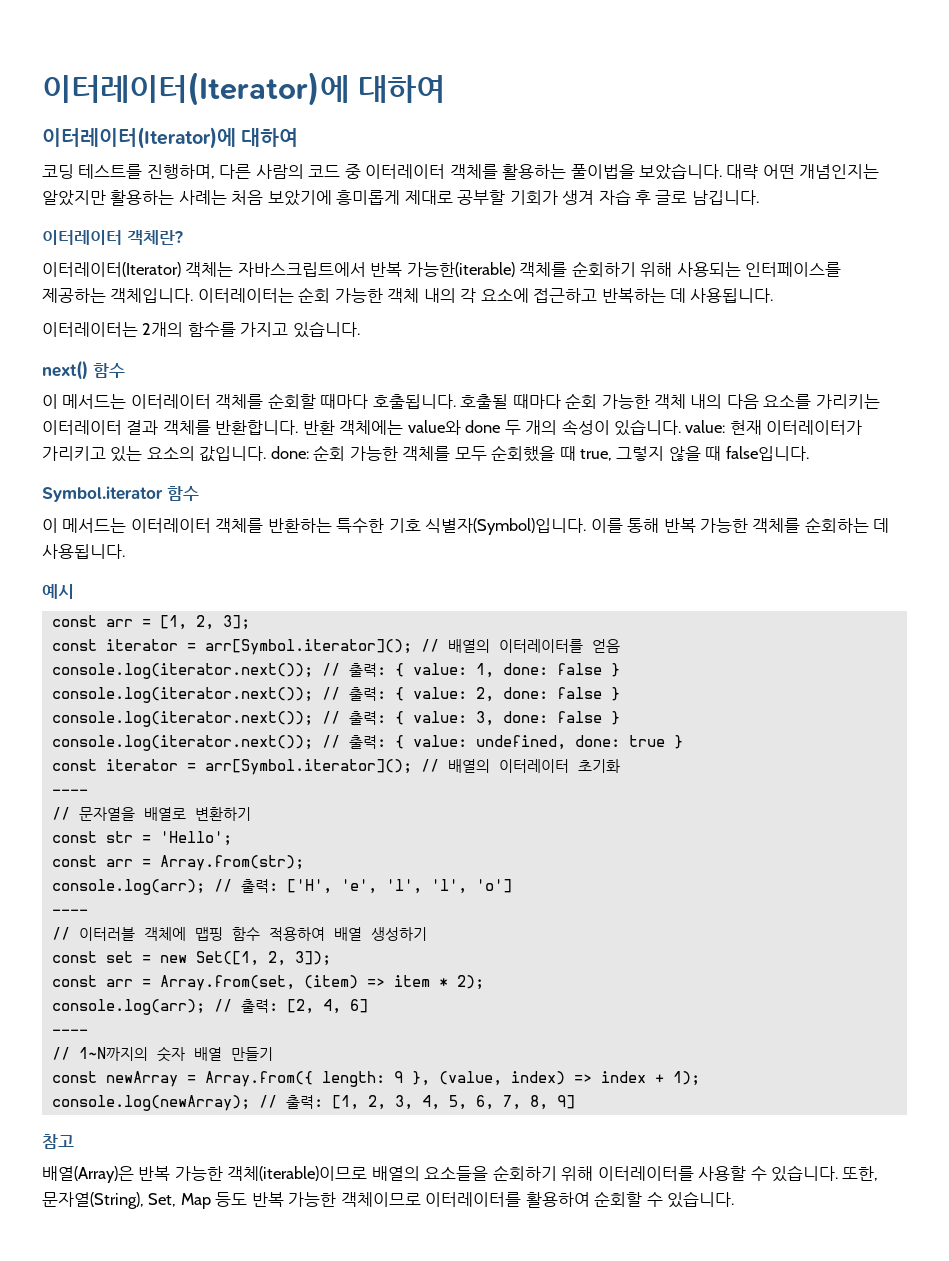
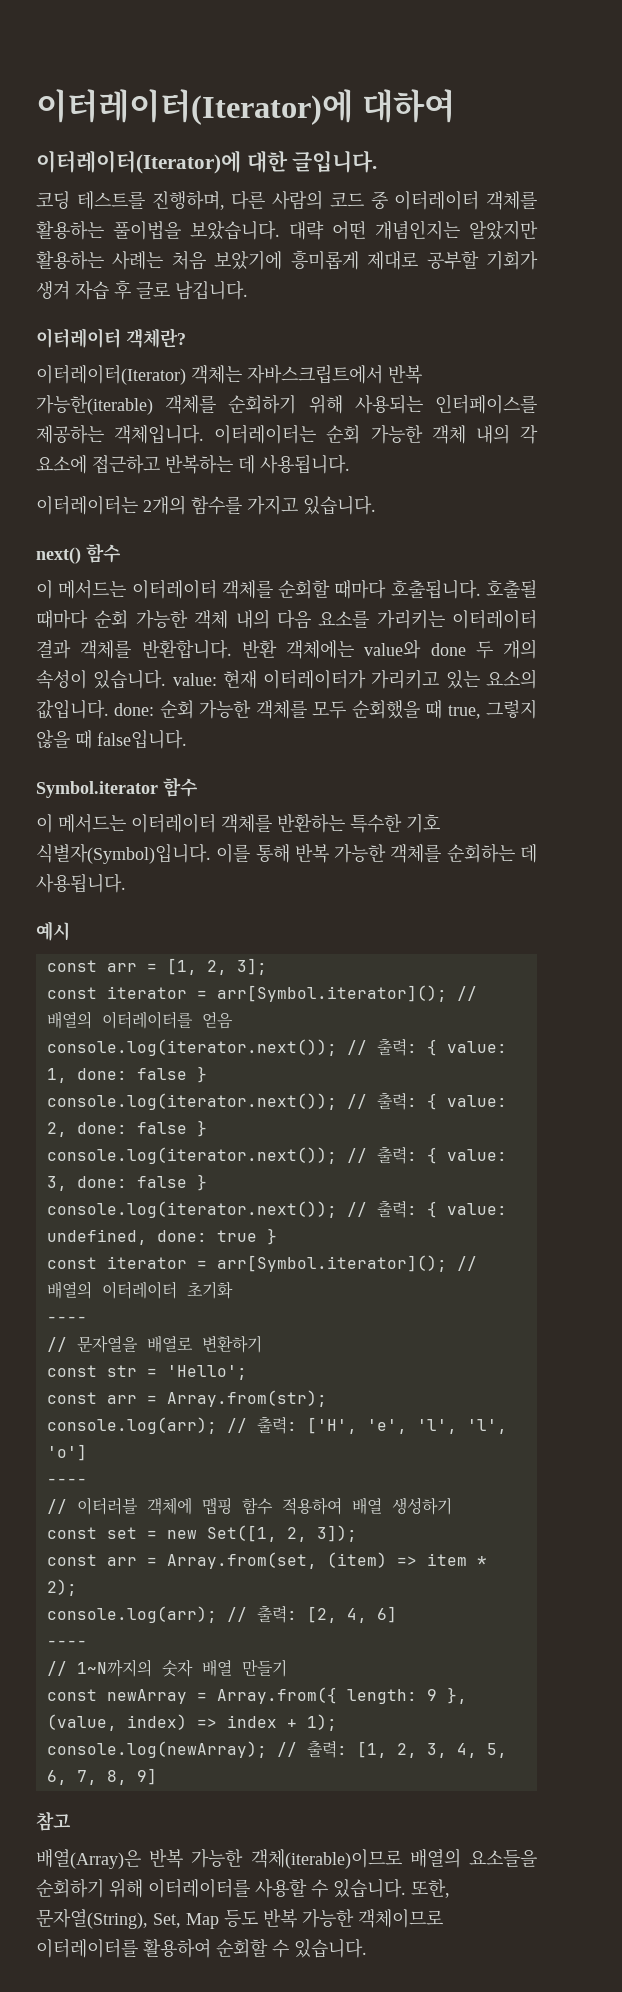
[241,128,299,147] 대하여 -> [246,150,378,173] 대한 글입니다.

